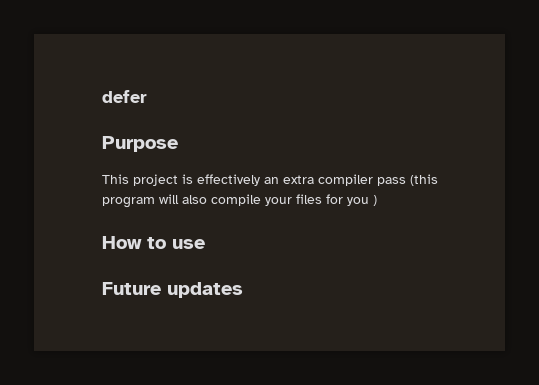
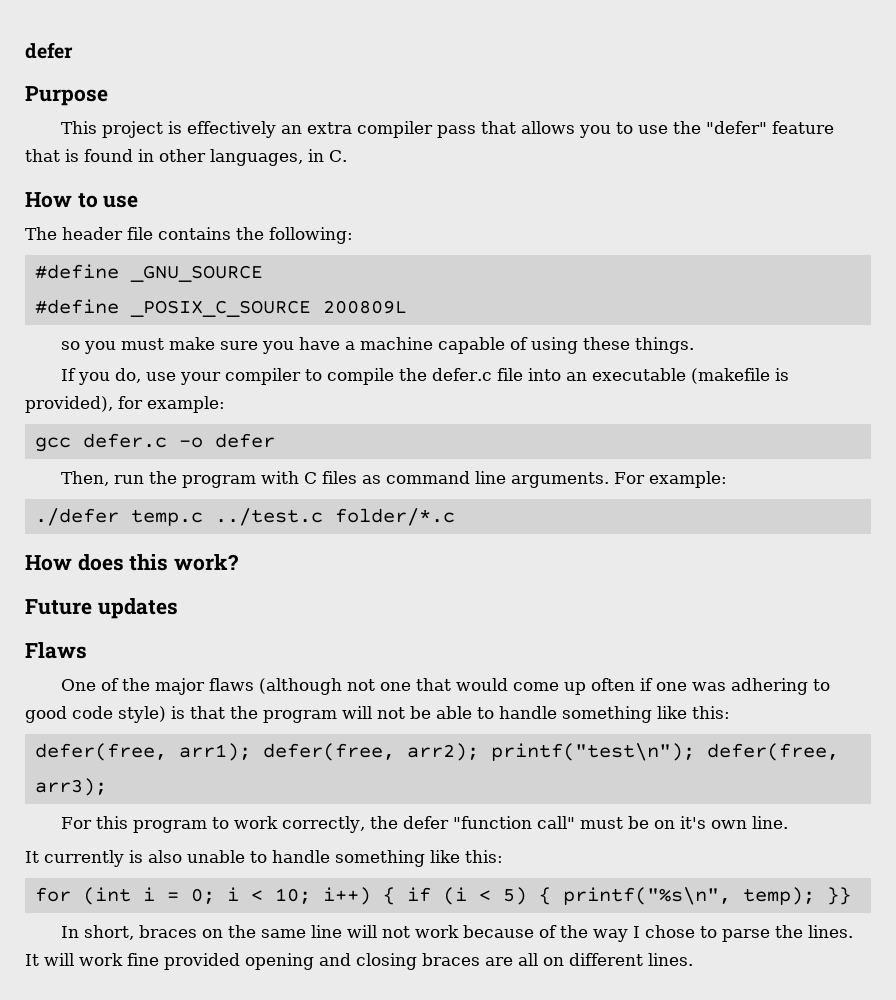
[410,174,438,186] [102,194,377,208] [102,236,205,249] [102,282,243,298] (this program will also compile your files for you ) // How to use // Future updates -> [480,121,834,138] [25,149,347,166] [25,192,139,208] [25,227,353,244] [34,264,263,282] [34,299,407,317] [60,337,694,354] [60,368,789,385] [25,396,225,413] [34,433,275,452] [60,471,727,488] [34,508,455,526] [25,554,240,571] [25,598,178,619] [25,642,87,659] [60,678,830,695] [25,706,730,723] [34,743,839,761] [34,778,107,796] [60,816,788,833] [25,850,503,867] [34,887,851,905] [60,925,853,942] [25,953,693,970] that allows you to use the "defer" feature that is found in other languages, in C. // How to use // The header file contains the following: // #define _GNU_SOURCE // #define _POSIX_C_SOURCE 200809L // so you must make sure you have a machine capable of using these things. // If you do, use your compiler to compile the defer.c file into an executable (makefile is provided), for example: // gcc defer.c -o defer // Then, run the program with C files as command line arguments. For example: // ./defer temp.c ../test.c folder/*.c // How does this work? // Future updates // Flaws // One of the major flaws (although not one that would come up often if one was adhering to good code style) is that the program will not be able to handle something like this: // defer(free, arr1); defer(free, arr2); printf("test\n"); defer(free, arr3); // For this program to work correctly, the defer "function call" must be on it's own line. // It currently is also unable to handle something like this: // for (int i = 0; i < 10; i++) { if (i < 5) { printf("%s\n", temp); }} // In short, braces on the same line will not work because of the way I chose to parse the lines. It will work fine provided opening and closing braces are all on different lines.

